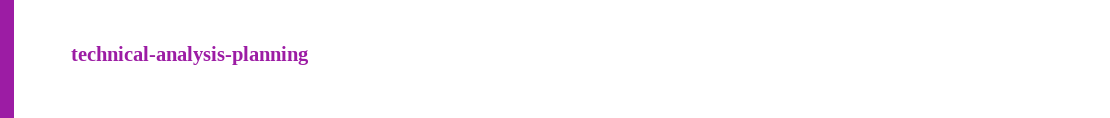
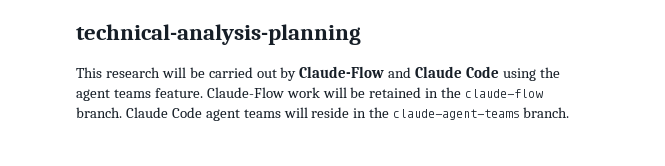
(309, 55) none -> [76,66,560,81] [76,87,544,101] [76,107,570,121] // This research will be carried out by Claude-Flow and Claude Code using the agent teams feature. Claude-Flow work will be retained in the claude-flow branch. Claude Code agent teams will reside in the claude-agent-teams branch.

